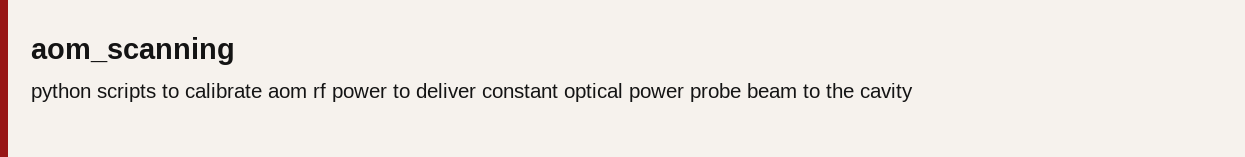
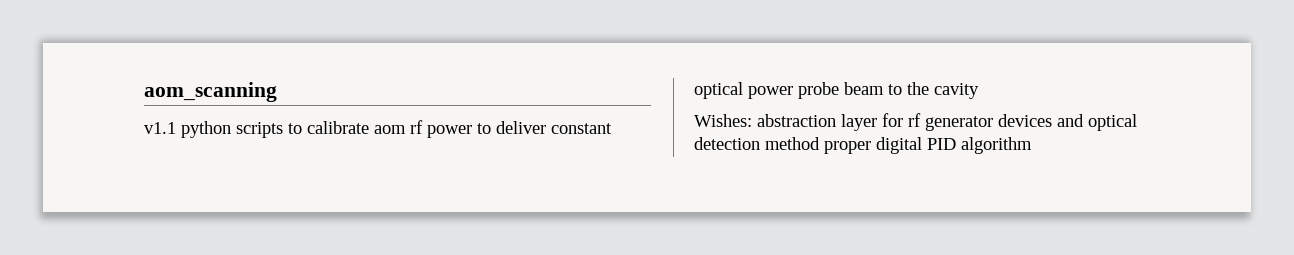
(235, 51) none -> [144,122,176,134] v1.1
(913, 92) none -> [694,113,1137,131] [694,137,1032,154] // Wishes: abstraction layer for rf generator devices and optical detection method proper digital PID algorithm

